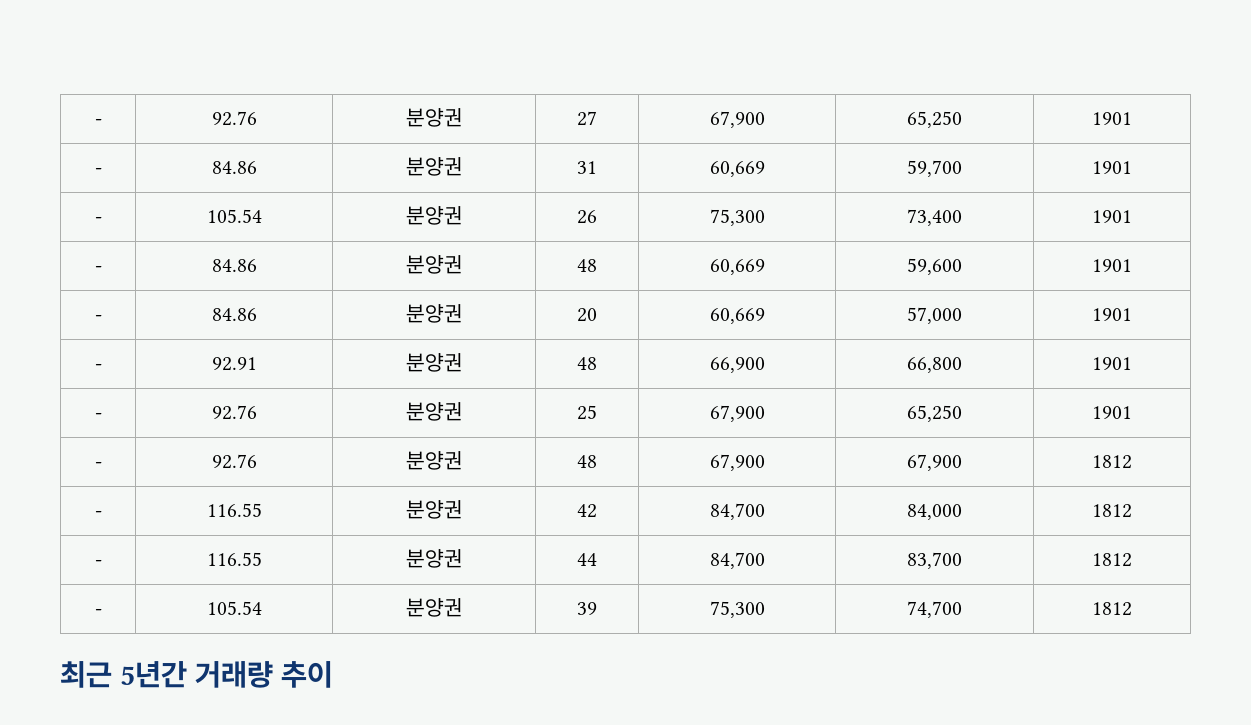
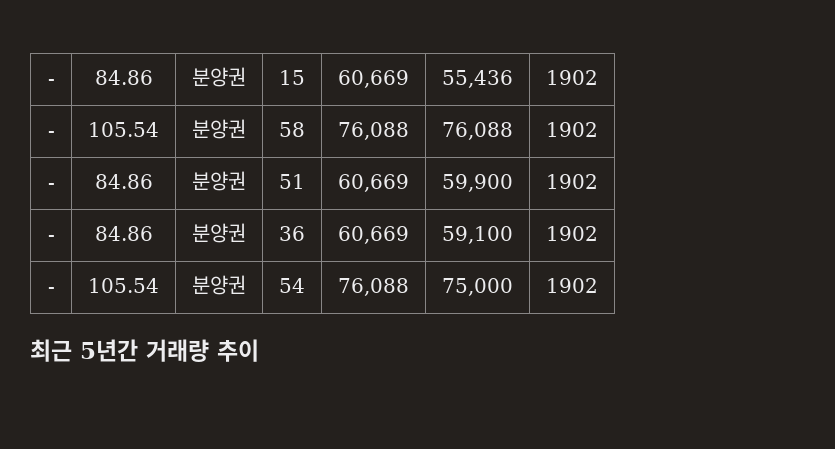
[94,119,102,125] [211,111,257,126] [405,108,463,127] [577,111,597,126] [709,111,765,128] [907,111,962,128] [1092,112,1132,125] [94,168,102,174] [211,161,257,174] [405,157,463,176] [577,161,597,174] [709,161,765,177] [907,160,962,177] [1092,161,1132,174] [94,217,102,223] [206,209,262,223] [405,206,463,225] [577,210,597,224] [709,209,765,226] [907,209,962,226] [1092,210,1132,223] [94,266,102,272] [211,259,257,272] [405,255,463,274] [577,259,597,272] [709,259,765,275] [907,258,962,275] [1092,259,1132,272] [94,315,102,321] [211,308,257,321] [405,304,463,323] [577,308,597,322] [709,308,765,324] [907,307,962,324] [1092,308,1132,321] [94,364,102,370] [211,357,257,371] [405,353,463,372] [577,357,597,370] [709,357,765,373] [907,357,962,373] [1092,357,1132,370] [94,413,102,419] [211,405,257,420] [405,402,463,421] [577,405,597,420] [709,405,765,422] [907,405,962,422] [1092,406,1132,419] [94,462,102,468] [211,454,257,469] [405,451,463,470] [577,455,597,468] [709,454,765,471] [907,454,962,471] [1092,455,1132,469] [94,511,102,517] [206,503,262,517] [405,500,463,519] [577,504,597,518] [709,503,765,520] [907,504,962,520] [1092,504,1132,518] [94,560,102,566] [206,552,262,566] [405,549,463,568] [577,553,597,566] [709,552,765,569] [907,552,962,569] [1092,553,1132,567] [94,609,102,615] [206,601,262,615] [405,598,463,617] [577,602,597,615] [709,601,765,618] [907,601,962,618] [1092,602,1132,616] - | 92.76 | 분양권 | 27 | 67,900 | 65,250 | 1901 // - | 84.86 | 분양권 | 31 | 60,669 | 59,700 | 1901 // - | 105.54 | 분양권 | 26 | 75,300 | 73,400 | 1901 // - | 84.86 | 분양권 | 48 | 60,669 | 59,600 | 1901 // - | 84.86 | 분양권 | 20 | 60,669 | 57,000 | 1901 // - | 92.91 | 분양권 | 48 | 66,900 | 66,800 | 1901 // - | 92.76 | 분양권 | 25 | 67,900 | 65,250 | 1901 // - | 92.76 | 분양권 | 48 | 67,900 | 67,900 | 1812 // - | 116.55 | 분양권 | 42 | 84,700 | 84,000 | 1812 // - | 116.55 | 분양권 | 44 | 84,700 | 83,700 | 1812 // - | 105.54 | 분양권 | 39 | 75,300 | 74,700 | 1812 -> [47,79,55,85] [94,70,153,85] [192,67,246,87] [279,70,305,85] [338,70,409,88] [442,70,513,88] [546,70,598,85] [47,131,55,137] [88,122,159,137] [192,119,246,139] [279,122,305,137] [338,122,409,140] [442,122,513,140] [546,122,598,137] [47,183,55,189] [94,174,153,189] [192,171,246,191] [279,174,305,189] [338,174,409,192] [442,174,513,192] [546,174,598,189] [47,235,55,241] [94,226,153,241] [192,223,246,243] [279,226,305,241] [338,226,409,244] [442,226,513,244] [546,226,598,241] [47,287,55,293] [88,278,159,293] [192,275,246,295] [279,278,305,293] [338,278,409,296] [442,278,513,296] [546,278,598,293] - | 84.86 | 분양권 | 15 | 60,669 | 55,436 | 1902 // - | 105.54 | 분양권 | 58 | 76,088 | 76,088 | 1902 // - | 84.86 | 분양권 | 51 | 60,669 | 59,900 | 1902 // - | 84.86 | 분양권 | 36 | 60,669 | 59,100 | 1902 // - | 105.54 | 분양권 | 54 | 76,088 | 75,000 | 1902

